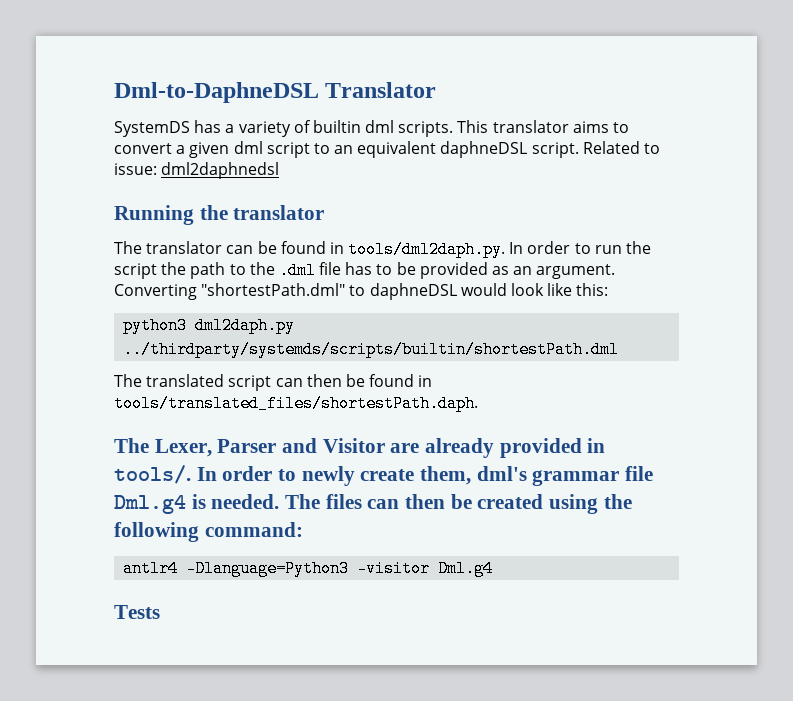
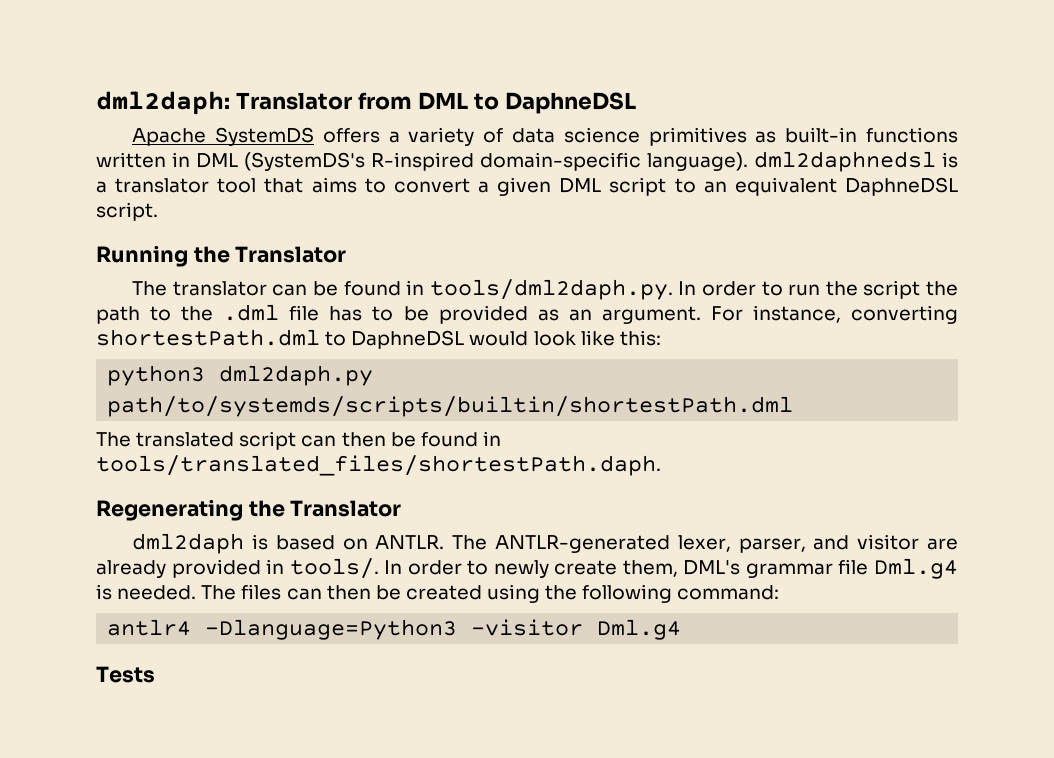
[114,82,437,103] [114,120,569,137] Dml-to-DaphneDSL Translator // SystemDS has a variety of builtin dml scripts. This translator -> [96,91,636,115] [132,127,958,146] [96,151,958,172] [96,178,304,193] dml2daph: Translator from DML to DaphneDSL // Apache SystemDS offers a variety of data science primitives as built-in functions written in DML (SystemDS's R-inspired domain-specific language). dml2daphnedsl is a translator tool that
[233,141,263,154] dml -> [559,178,602,193] DML
[440,141,528,158] daphneDSL -> [845,177,958,196] DaphneDSL
[582,141,661,154] [114,162,280,179] Related to issue: dml2daphnedsl -> (158, 211) none
[233,205,325,220] translator -> [235,246,347,263] Translator
[114,283,457,300] Converting "shortestPath.dml" to daphneDSL -> [710,305,958,324] [96,329,465,349] For instance, converting shortestPath.dml to DaphneDSL
[123,341,620,358] ../thirdparty/systemds/scripts/builtin/shortestPath.dml -> [107,396,794,417] path/to/systemds/scripts/builtin/shortestPath.dml
[114,438,385,457] The Lexer, Parser and Visitor -> [96,499,402,521] [132,533,920,554] Regenerating the Translator // dml2daph is based on ANTLR. The ANTLR-generated lexer, parser, and visitor
[476,466,527,481] dml's -> [683,560,741,575] DML's

